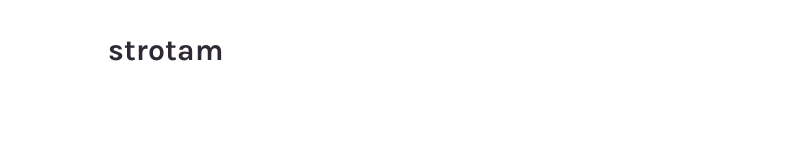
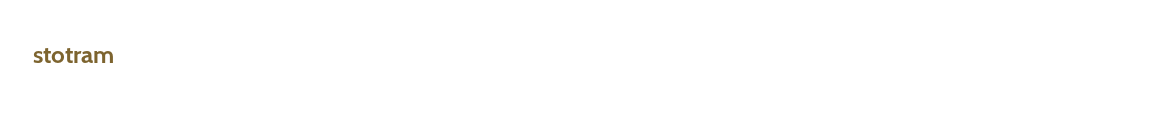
[108,41,223,61] strotam -> [33,48,114,63] stotram

